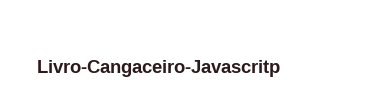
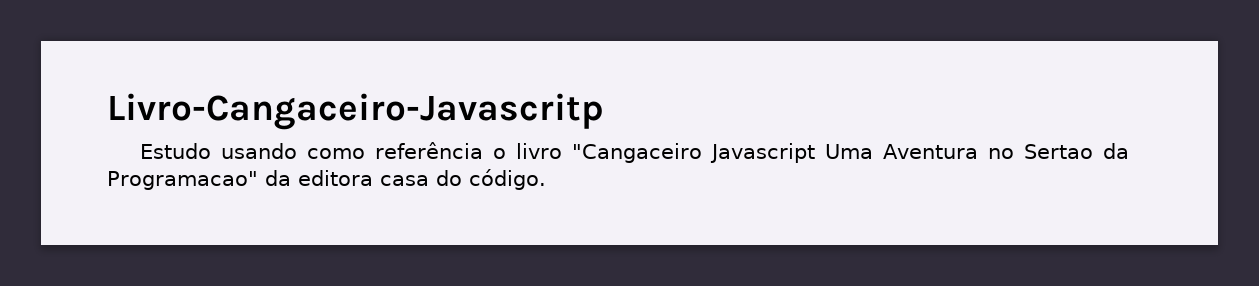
(280, 68) none -> [139,142,1130,163] [107,169,546,190] // Estudo usando como referência o livro "Cangaceiro Javascript Uma Aventura no Sertao da Programacao" da editora casa do código.

